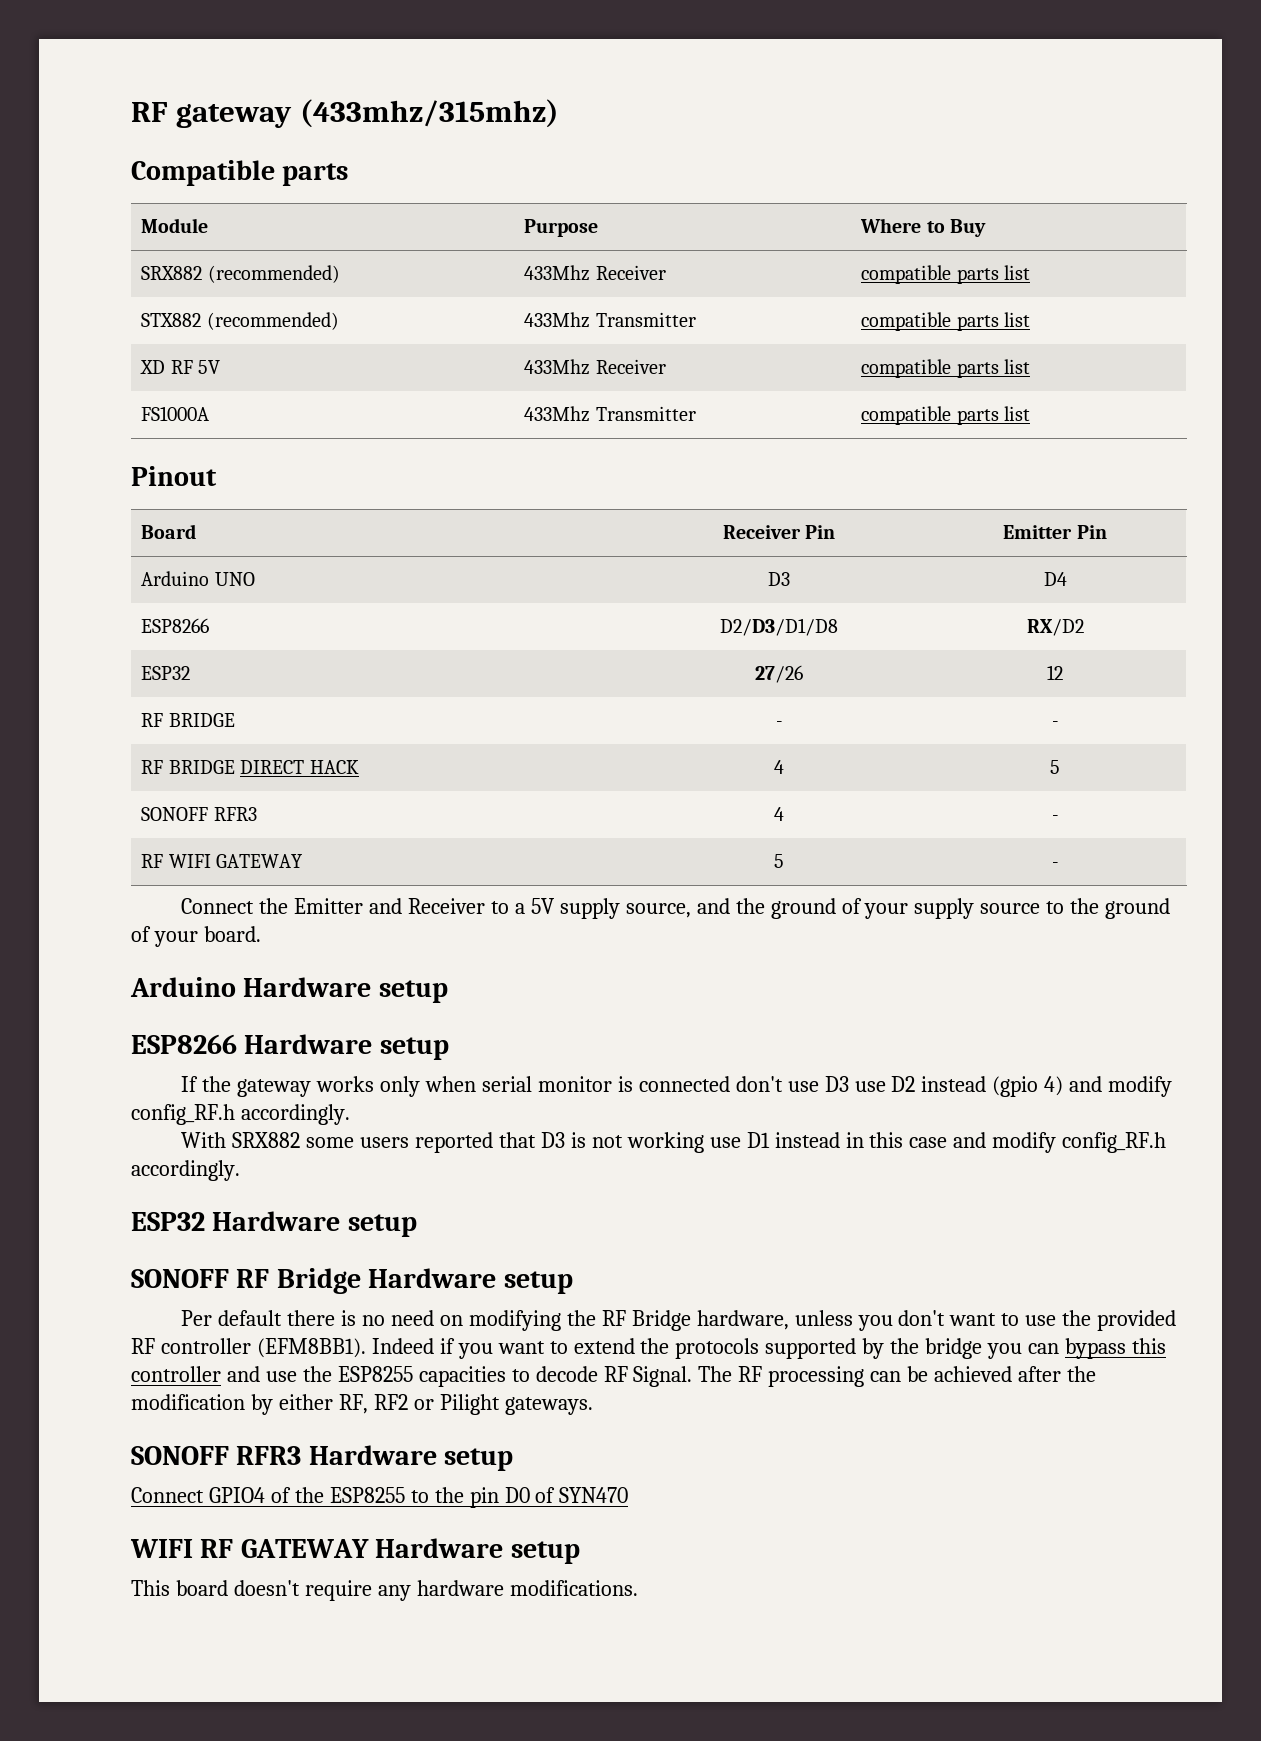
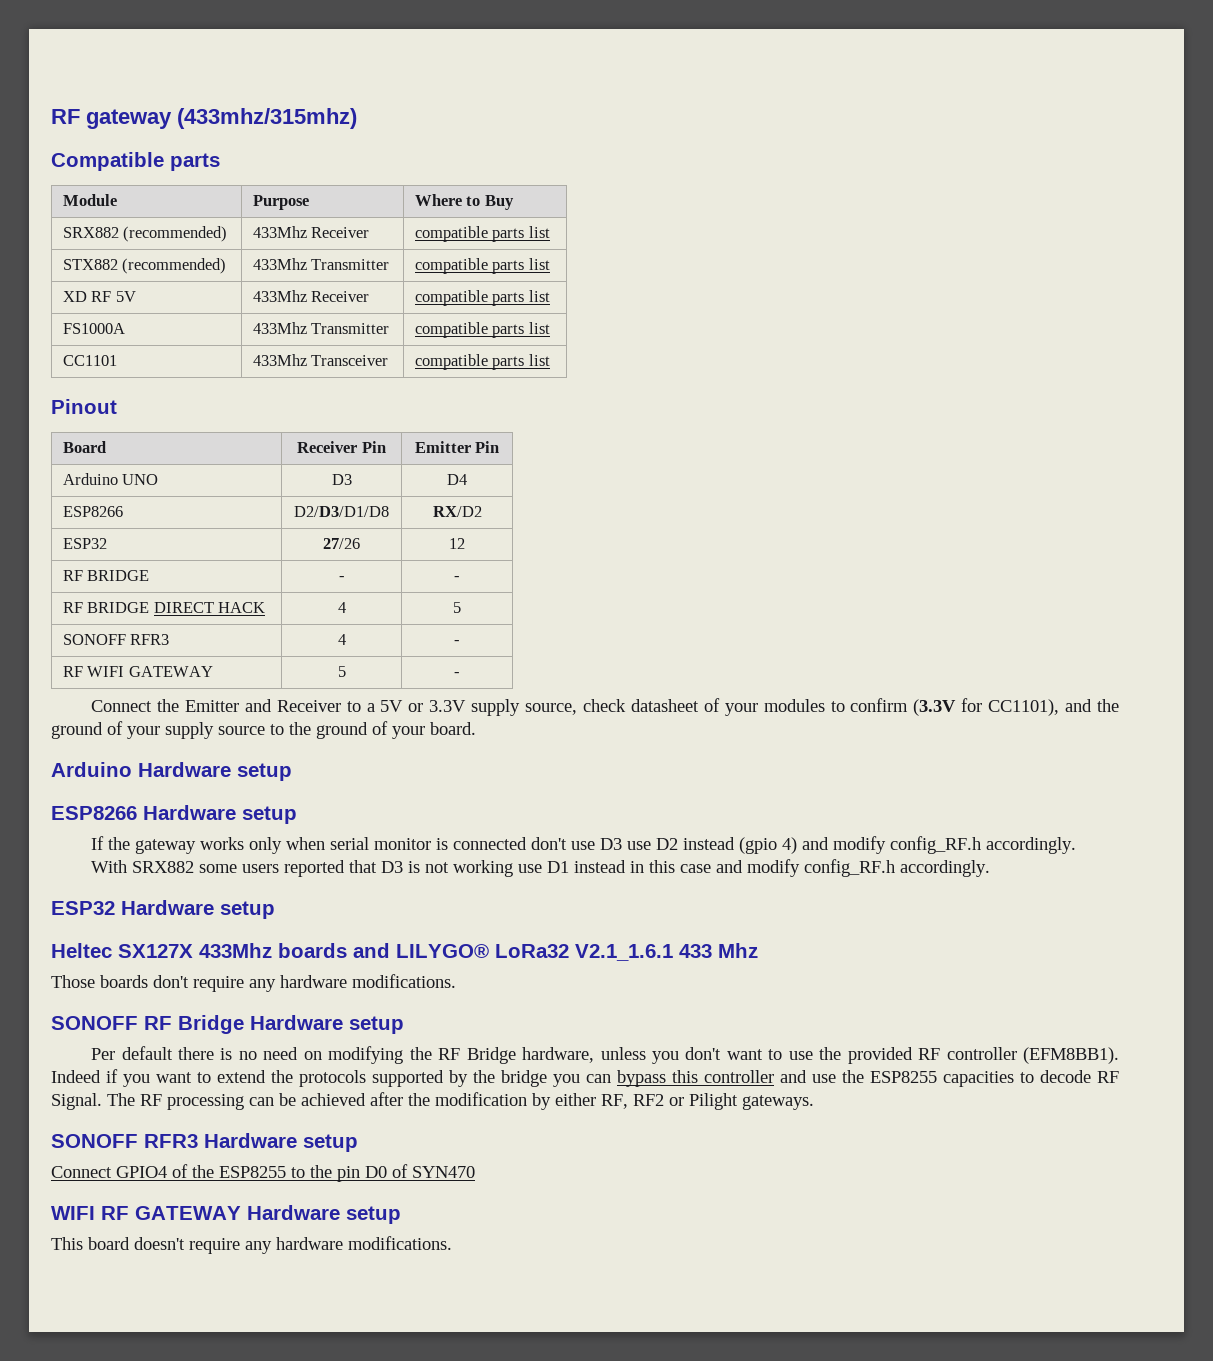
(1031, 413) none -> [62,355,117,366] [252,354,389,366] [414,354,550,370] // CC1101 | 433Mhz Transceiver | compatible parts list
[559,898,691,919] supply source, -> [408,698,1060,716] or 3.3V supply source, check datasheet of your modules to confirm (3.3V for CC1101),
(417, 1225) none -> [51,943,758,961] [51,974,456,992] // Heltec SX127X 433Mhz boards and LILYGO® LoRa32 V2.1_1.6.1 433 Mhz // Those boards don't require any hardware modifications.

